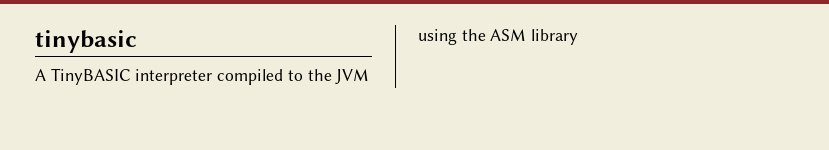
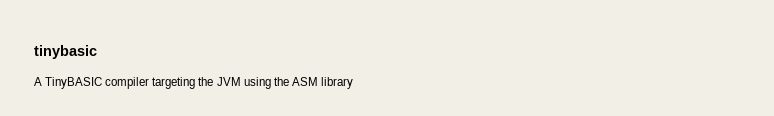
[135,69,303,85] interpreter compiled to -> [105,77,196,89] compiler targeting

